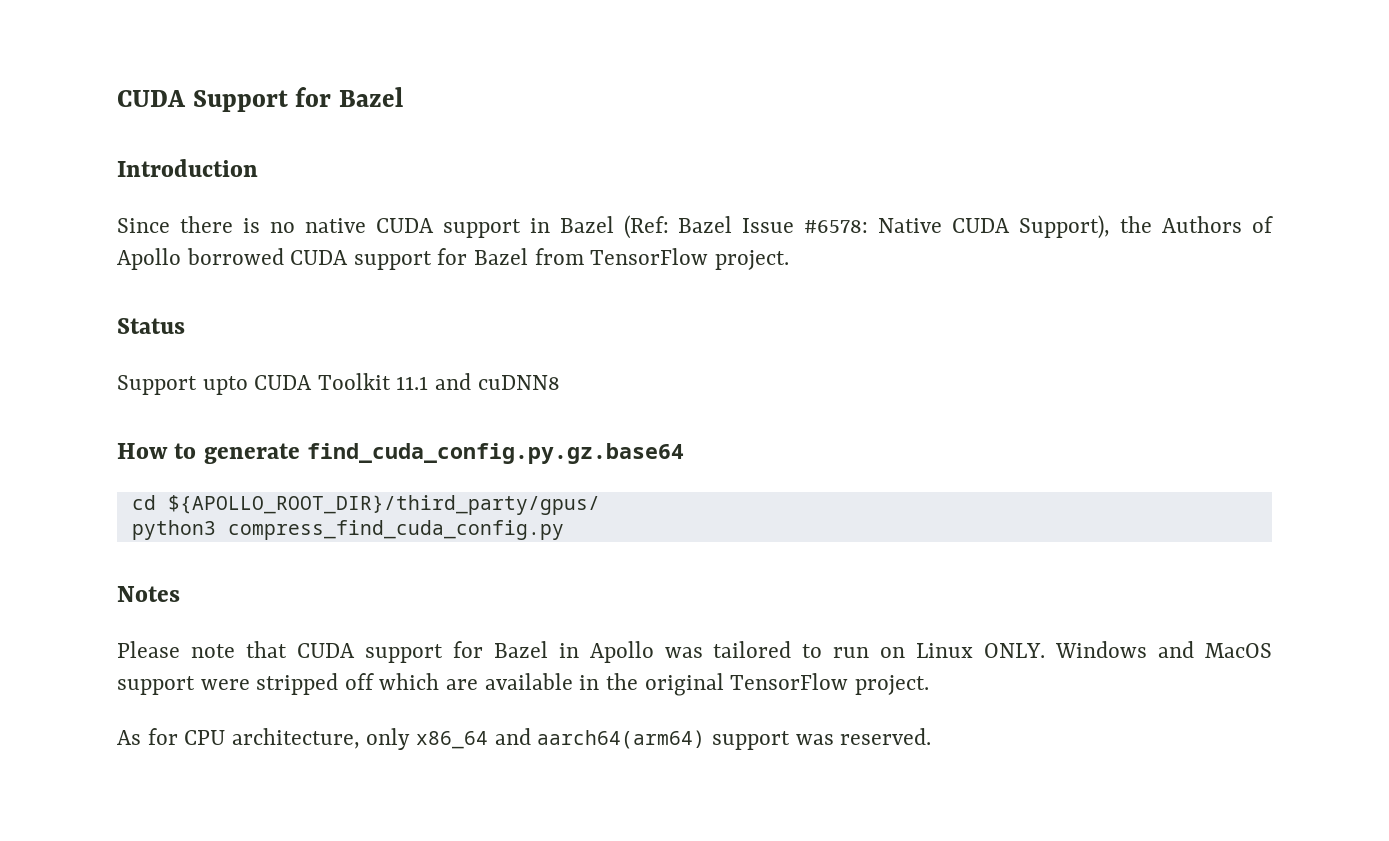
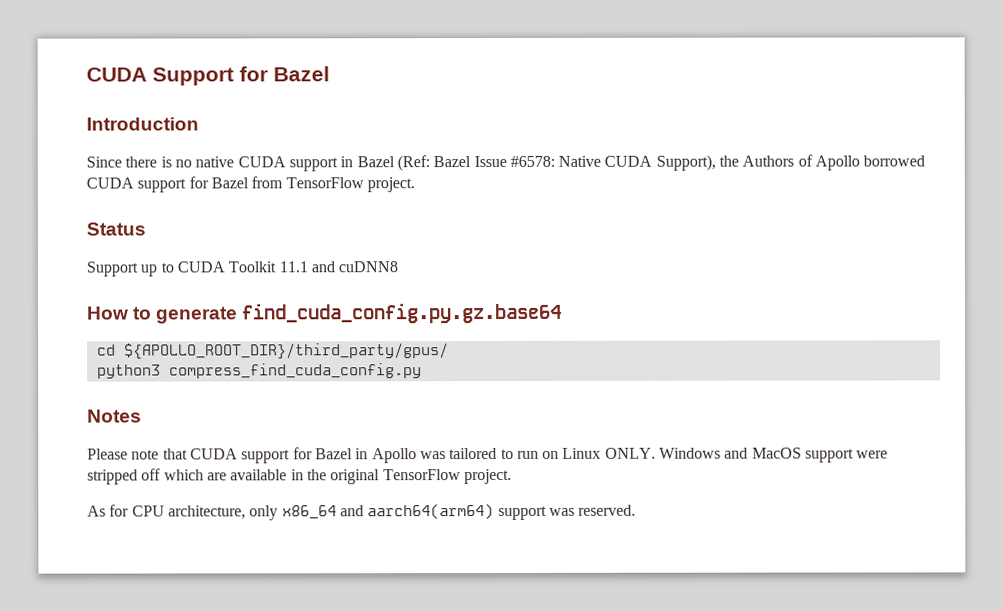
[202,376,248,395] upto -> [140,262,174,277] up to

